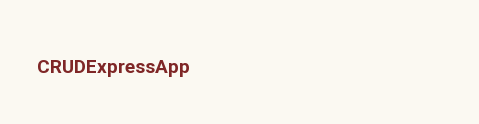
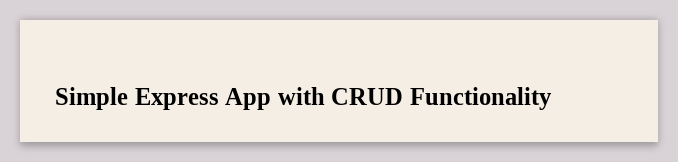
[37,60,190,77] CRUDExpressApp -> [55,87,553,110] Simple Express App with CRUD Functionality

